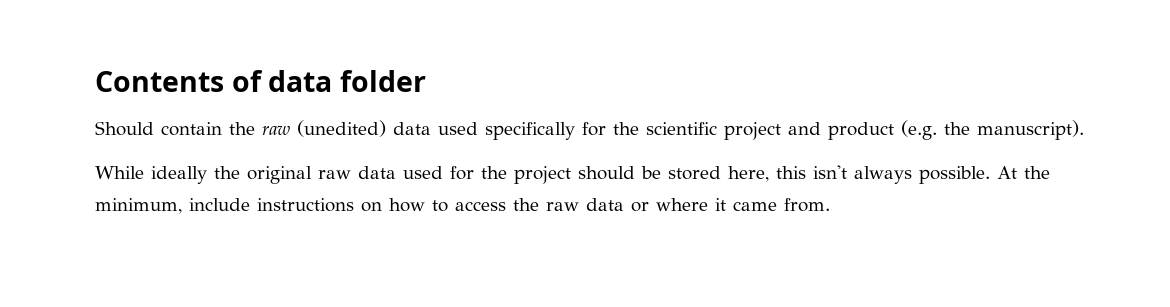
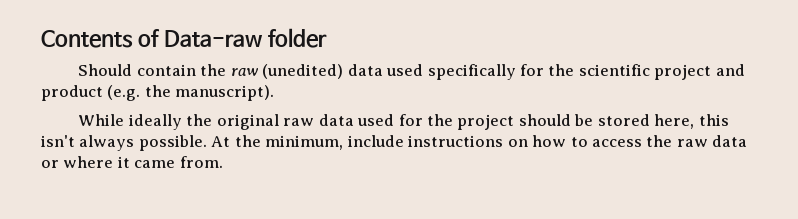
[268,70,333,92] data -> [163,30,263,47] Data-raw

